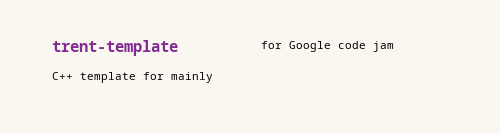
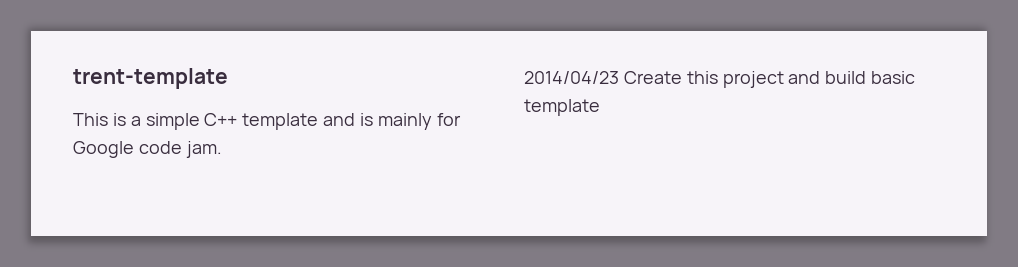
[52,72,213,83] [261,41,394,52] C++ template for mainly for Google code jam -> [73,113,461,130] [73,141,222,158] [524,71,916,88] [524,99,600,116] This is a simple C++ template and is mainly for Google code jam. // 2014/04/23 Create this project and build basic template

